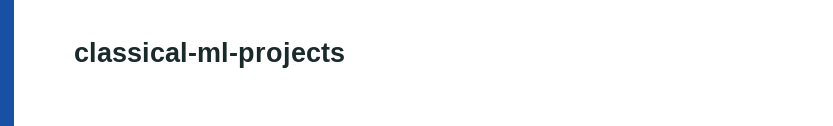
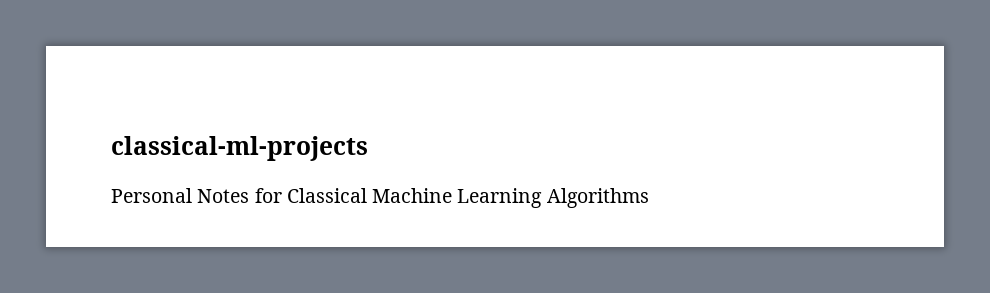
(345, 55) none -> [111,188,649,208] // Personal Notes for Classical Machine Learning Algorithms

